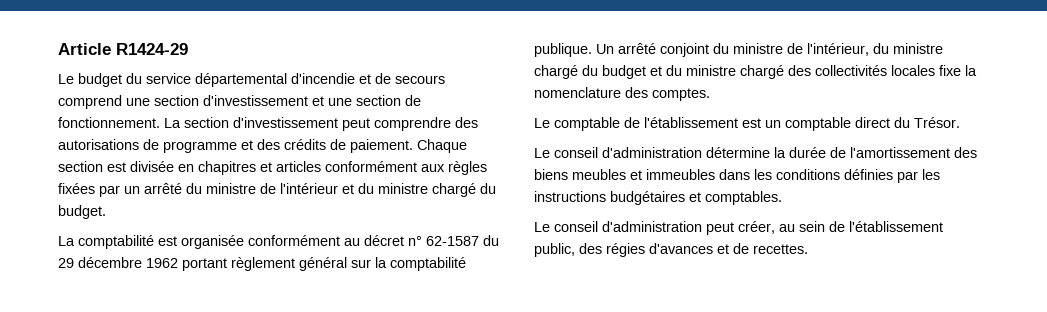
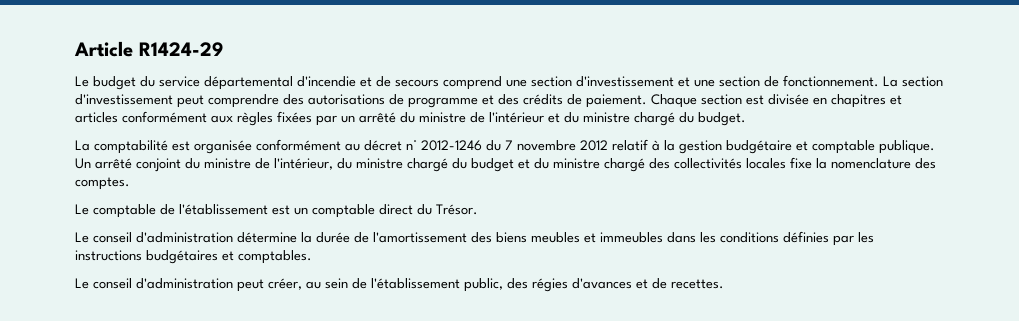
[426,235,499,246] [58,257,466,271] 62-1587 du 29 décembre 1962 portant règlement général sur la comptabilité -> [421,139,875,154] 2012-1246 du 7 novembre 2012 relatif à la gestion budgétaire et comptable

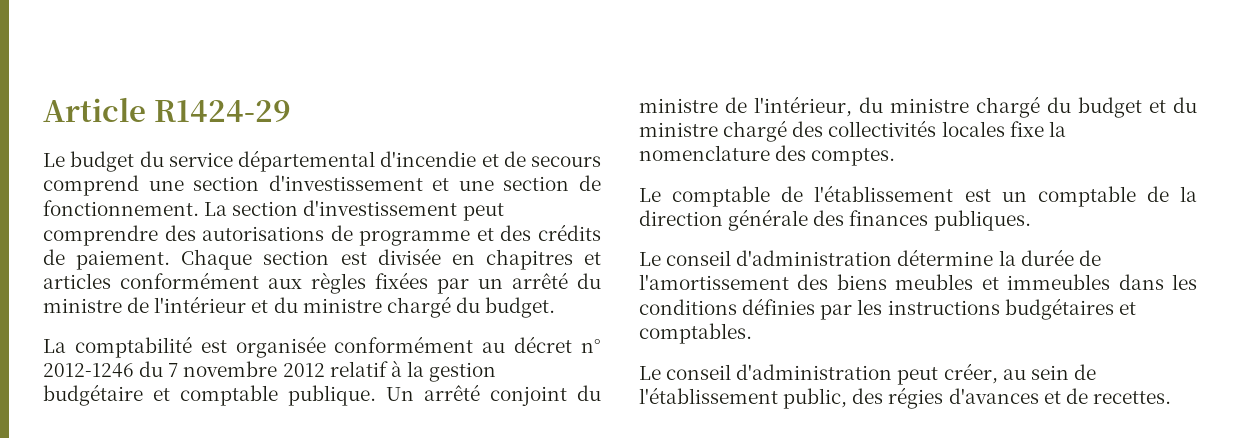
[379,204,478,215] direct du Trésor. -> [1146,186,1197,202] [639,209,1031,231] de la direction générale des finances publiques.

